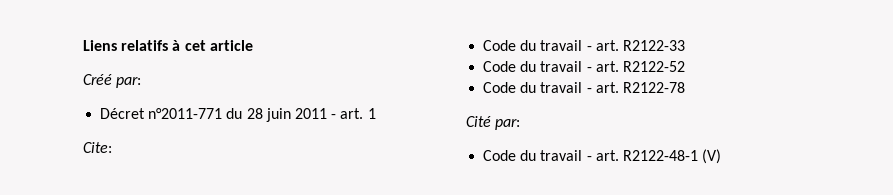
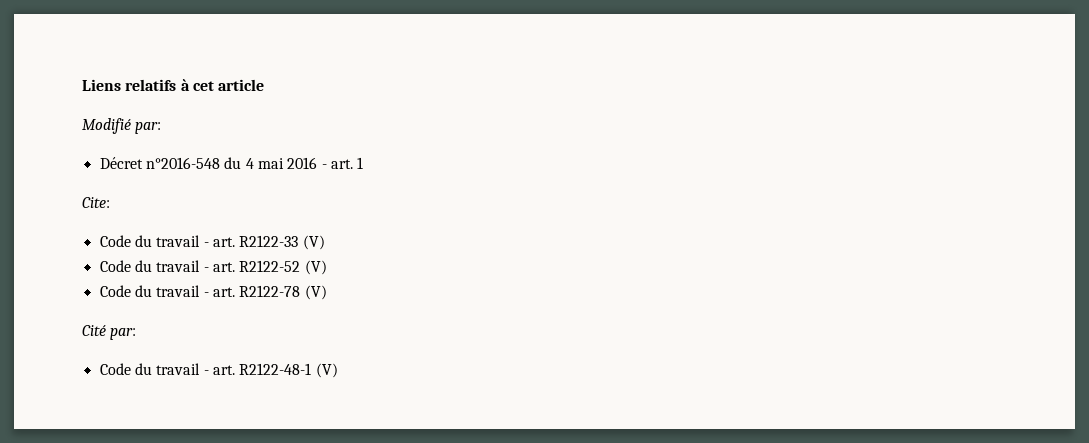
[83,74,112,85] Créé -> [82,118,131,134] Modifié
[148,108,327,122] n°2011-771 du 28 juin 2011 -> [145,157,318,169] n°2016-548 du 4 mai 2016
(685, 45) none -> [302,235,325,250] (V)
(685, 66) none -> [304,260,327,275] (V)
(685, 87) none -> [304,285,327,300] (V)

